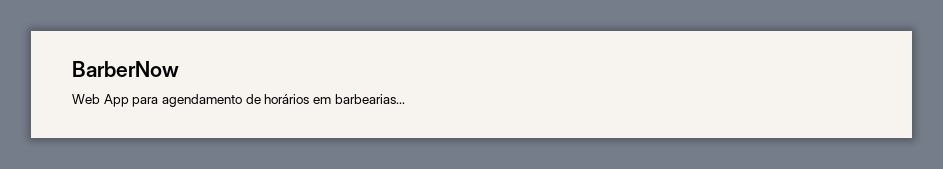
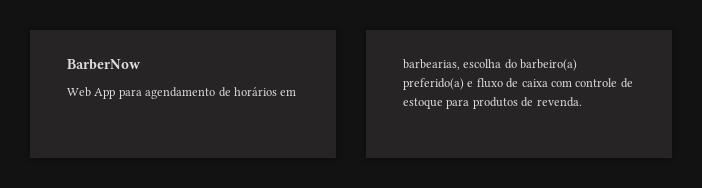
[334,94,405,104] barbearias... -> [403,59,578,71] [403,78,633,90] [403,97,582,109] barbearias, escolha do barbeiro(a) preferido(a) e fluxo de caixa com controle de estoque para produtos de revenda.

